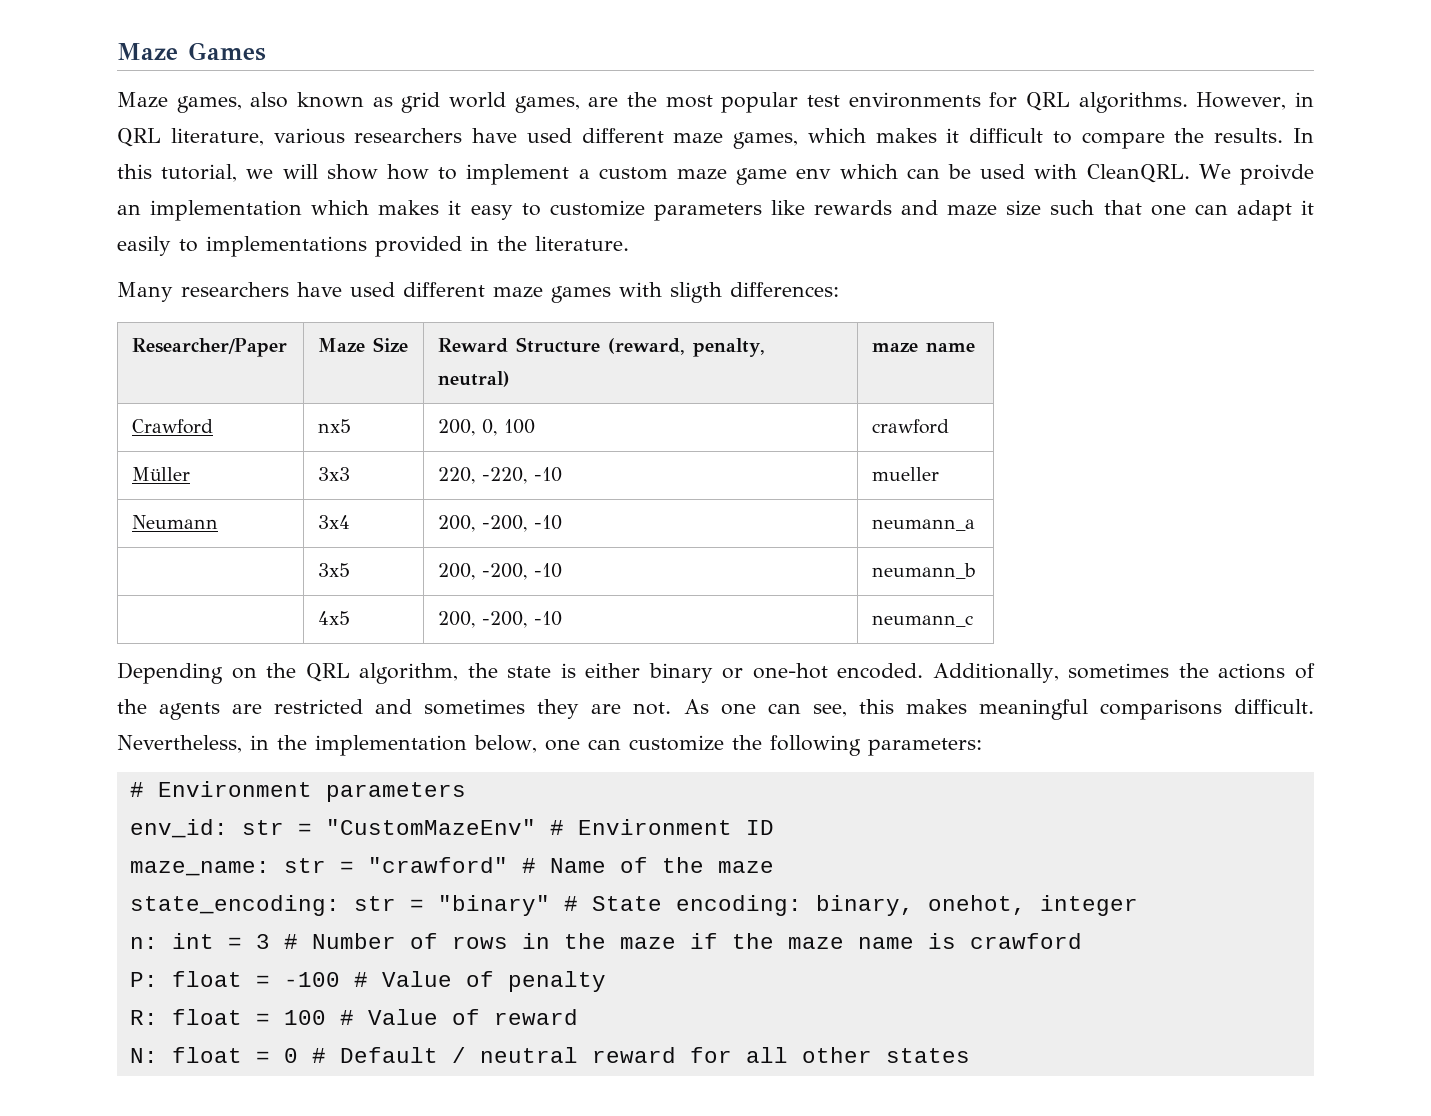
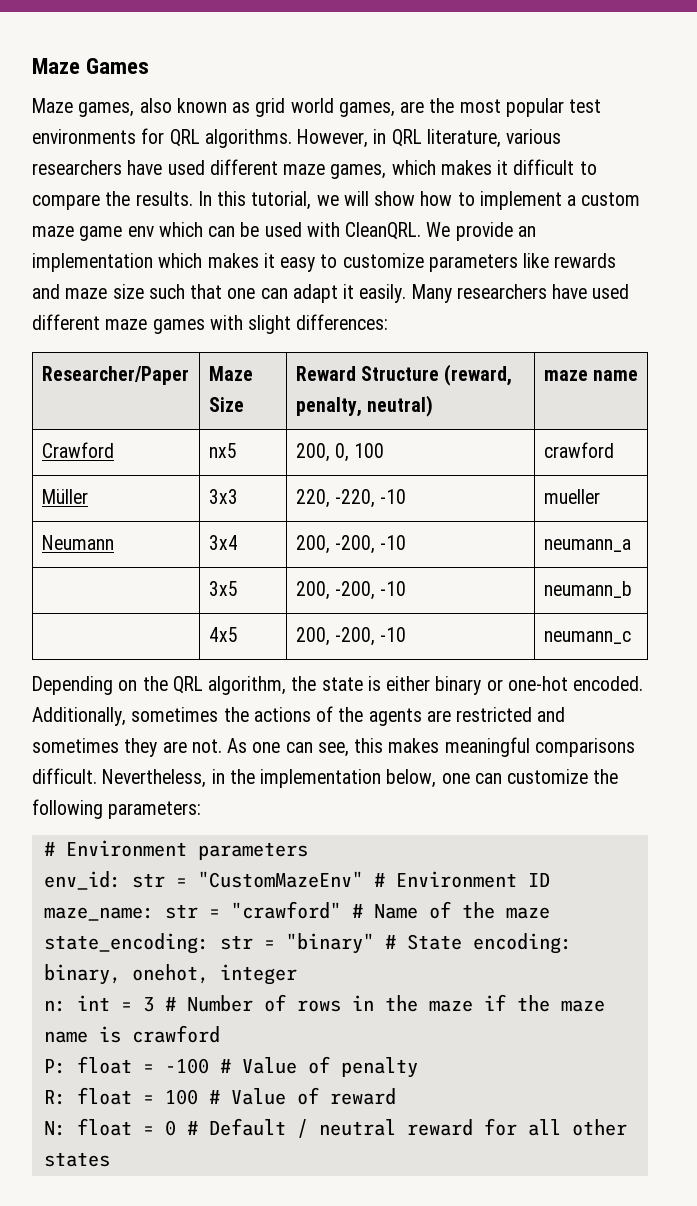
[1240,164,1314,185] proivde -> [455,222,513,241] provide
[117,236,629,257] easily to implementations provided in the literature. // -> [359,284,407,303] easily.
[670,282,722,303] sligth -> [248,315,292,334] slight

